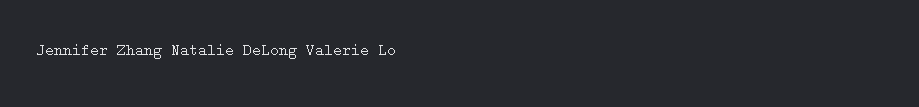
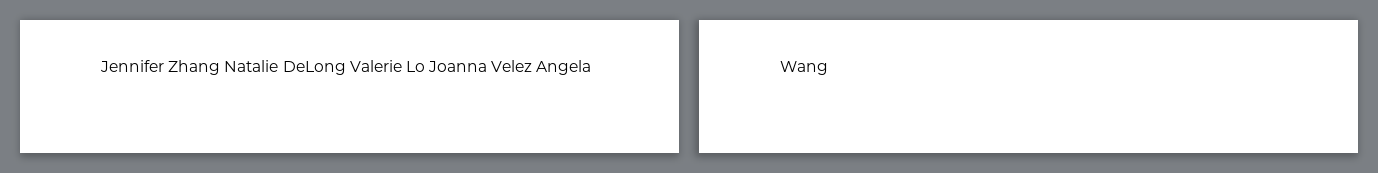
(396, 50) none -> [428,60,828,75] Joanna Velez Angela Wang

